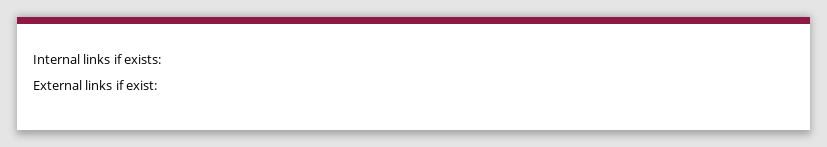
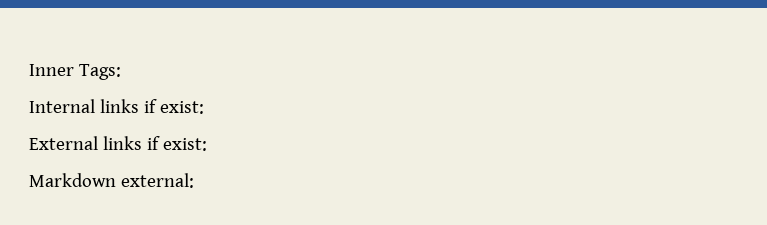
(33, 59) none -> [29,64,121,80] Inner Tags: //
[124,54,162,64] exists: -> [159,101,204,114] exist:
(158, 85) none -> [29,173,194,188] // Markdown external:

